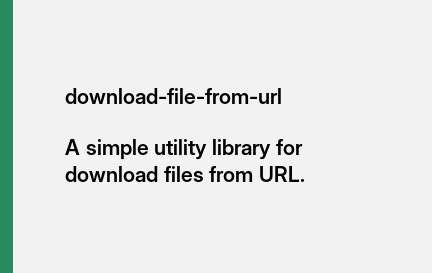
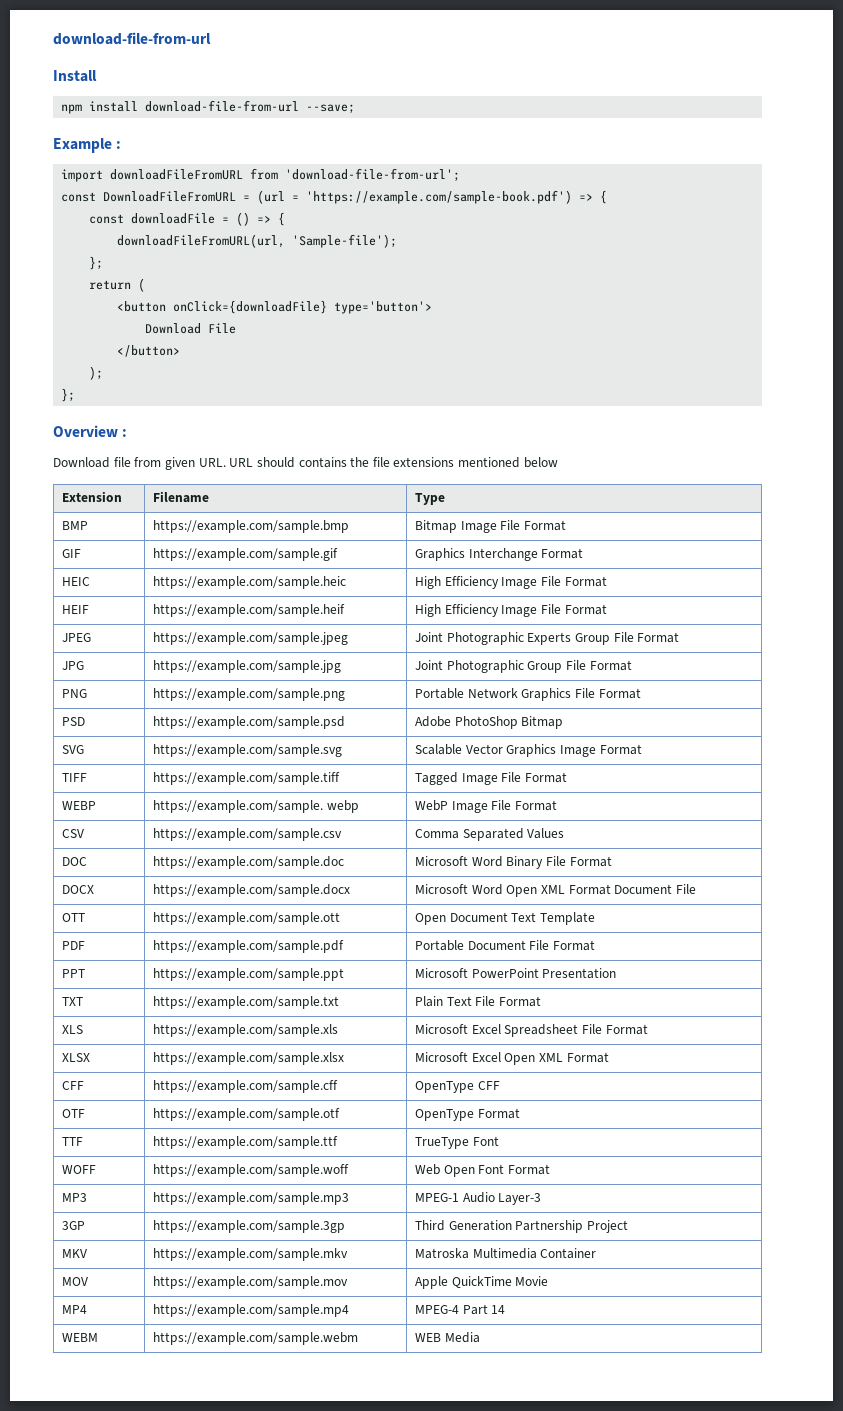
[65,139,303,160] [65,166,306,182] A simple utility library for download files from URL. -> [53,70,97,82] [61,100,356,114] [53,138,122,153] [61,168,461,182] [61,190,608,204] [89,212,286,226] [117,234,398,248] [89,256,104,270] [89,278,146,292] [117,300,433,314] [145,323,237,334] [117,345,181,357] [89,366,104,380] [61,388,76,402] [53,425,128,437] [53,457,558,470] [62,491,123,502] [153,491,210,503] [415,493,446,505] [62,521,89,530] [153,520,350,533] [415,520,567,533] [62,549,82,558] [153,548,339,561] [415,548,584,561] [62,577,91,586] [153,576,347,589] [415,576,607,589] [62,605,90,614] [153,604,346,617] [415,604,607,617] [62,633,92,642] [153,632,349,645] [415,632,680,645] [62,661,85,670] [153,660,342,673] [415,660,632,673] [62,689,88,698] [153,688,346,701] [415,688,641,701] [62,717,86,726] [153,716,346,729] [415,716,564,729] [62,745,85,754] [153,744,343,757] [415,744,642,757] [62,773,88,782] [153,772,341,785] [415,772,568,785] [62,801,97,810] [153,800,359,813] [415,800,558,813] [62,829,85,838] [153,828,343,841] [415,828,565,841] [62,857,88,866] [153,856,345,869] [415,856,612,869] [62,885,95,894] [153,884,351,897] [415,884,696,897] [62,913,86,922] [153,912,341,925] [415,912,596,925] [62,941,86,950] [153,940,345,953] [415,940,596,951] [62,969,86,978] [153,968,345,981] [415,968,617,979] [62,997,84,1006] [153,996,340,1009] [415,996,542,1007] [62,1025,84,1034] [153,1024,339,1037] [415,1024,648,1037] [62,1053,91,1062] [153,1052,345,1065] [415,1052,609,1065] [62,1081,85,1090] [153,1080,339,1093] [415,1081,500,1093] [62,1109,86,1118] [153,1108,341,1121] [415,1108,520,1121] [62,1137,84,1146] [153,1136,339,1149] [415,1136,499,1149] [62,1165,97,1174] [153,1164,350,1177] [415,1164,551,1177] [62,1193,88,1202] [153,1192,350,1205] [415,1192,542,1205] [62,1221,86,1230] [153,1220,346,1233] [415,1220,629,1233] [62,1249,88,1258] [153,1248,349,1261] [415,1248,597,1259] [62,1277,89,1286] [153,1276,349,1289] [415,1276,549,1289] [62,1305,88,1314] [153,1304,350,1317] [415,1304,506,1315] [62,1333,99,1342] [153,1332,359,1345] [415,1332,480,1343] Install // npm install download-file-from-url --save; // Example : // import downloadFileFromURL from 'download-file-from-url'; // const DownloadFileFromURL = (url = 'https://example.com/sample-book.pdf') => { // const downloadFile = () => { // downloadFileFromURL(url, 'Sample-file'); // }; // return ( // <button onClick={downloadFile} type='button'> // Download File // </button> // ); // }; // Overview : // Download file from given URL. URL should contains the file extensions mentioned below // Extension | Filename | Type // BMP | https://example.com/sample.bmp | Bitmap Image File Format // GIF | https://example.com/sample.gif | Graphics Interchange Format // HEIC | https://example.com/sample.heic | High Efficiency Image File Format // HEIF | https://example.com/sample.heif | High Efficiency Image File Format // JPEG | https://example.com/sample.jpeg | Joint Photographic Experts Group File Format // JPG | https://example.com/sample.jpg | Joint Photographic Group File Format // PNG | https://example.com/sample.png | Portable Network Graphics File Format // PSD | https://example.com/sample.psd | Adobe PhotoShop Bitmap // SVG | https://example.com/sample.svg | Scalable Vector Graphics Image Format // TIFF | https://example.com/sample.tiff | Tagged Image File Format // WEBP | https://example.com/sample. webp | WebP Image File Format // CSV | https://example.com/sample.csv | Comma Separated Values // DOC | https://example.com/sample.doc | Microsoft Word Binary File Format // DOCX | https://example.com/sample.docx | Microsoft Word Open XML Format Document File // OTT | https://example.com/sample.ott | Open Document Text Template // PDF | https://example.com/sample.pdf | Portable Document File Format // PPT | https://example.com/sample.ppt | Microsoft PowerPoint Presentation // TXT | https://example.com/sample.txt | Plain Text File Format // XLS | https://example.com/sample.xls | Microsoft Excel Spreadsheet File Format // XLSX | https://example.com/sample.xlsx | Microsoft Excel Open XML Format // CFF | https://example.com/sample.cff | OpenType CFF // OTF | https://example.com/sample.otf | OpenType Format // TTF | https://example.com/sample.ttf | TrueType Font // WOFF | https://example.com/sample.woff | Web Open Font Format // MP3 | https://example.com/sample.mp3 | MPEG-1 Audio Layer-3 // 3GP | https://example.com/sample.3gp | Third Generation Partnership Project // MKV | https://example.com/sample.mkv | Matroska Multimedia Container // MOV | https://example.com/sample.mov | Apple QuickTime Movie // MP4 | https://example.com/sample.mp4 | MPEG-4 Part 14 // WEBM | https://example.com/sample.webm | WEB Media

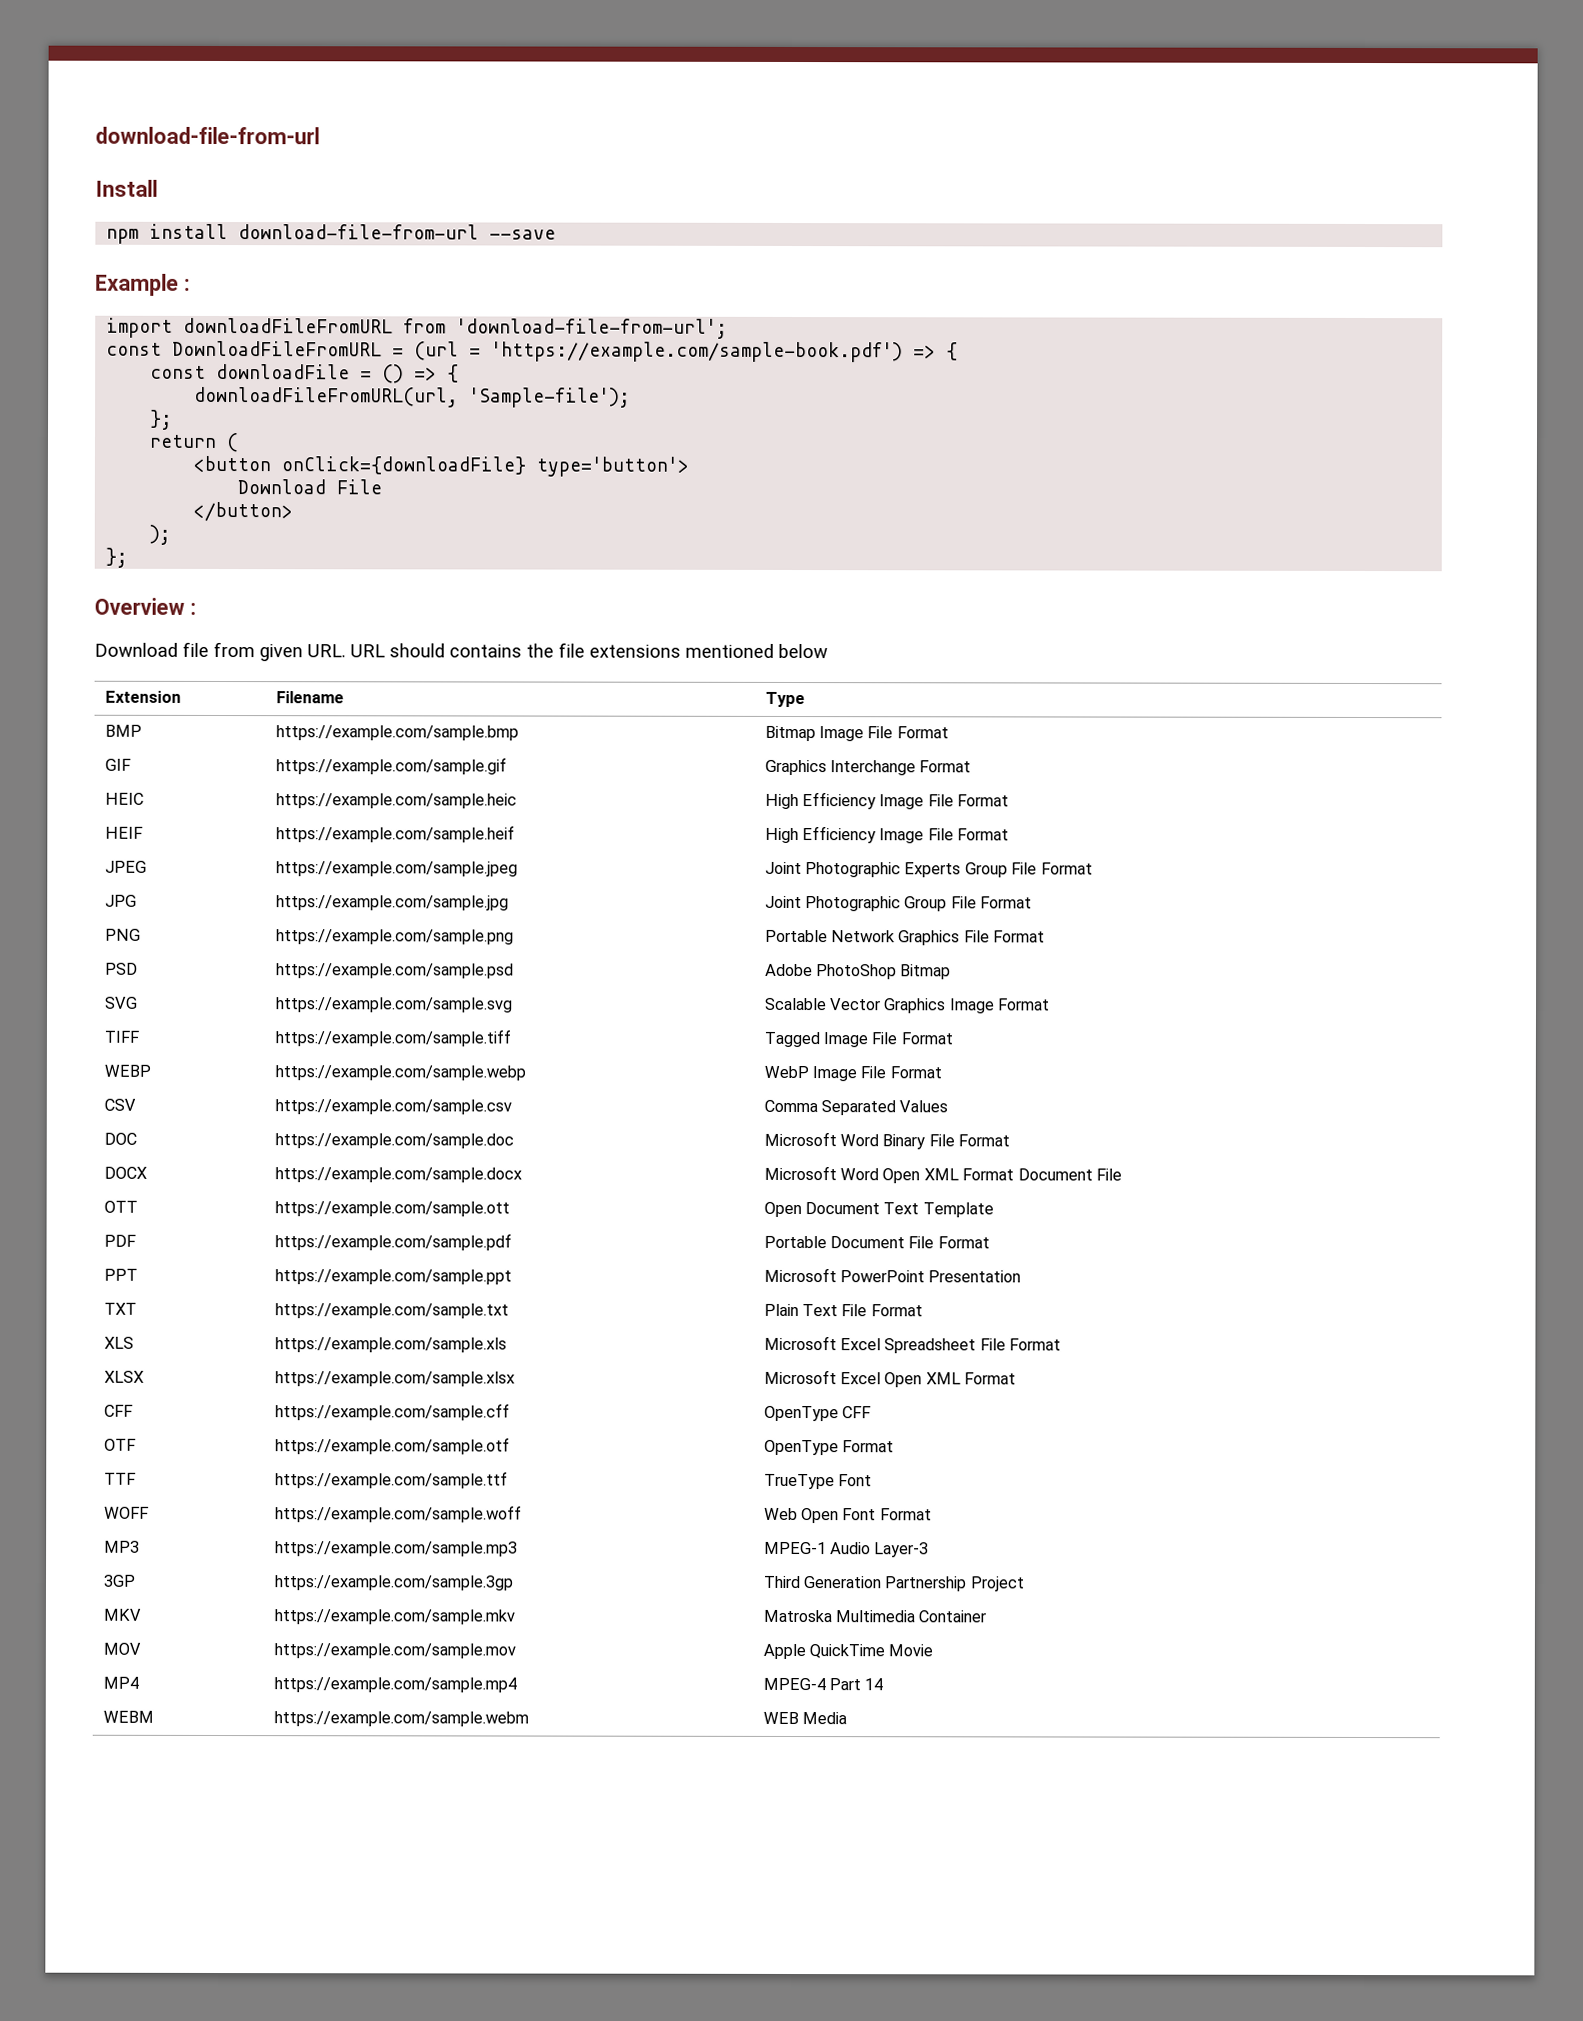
[306,104,356,114] --save; -> [489,229,557,240] --save
[153,800,359,813] https://example.com/sample. webp -> [274,1065,526,1081] https://example.com/sample.webp

